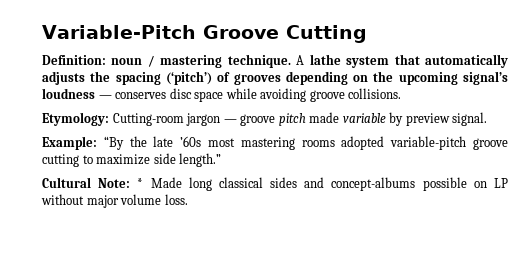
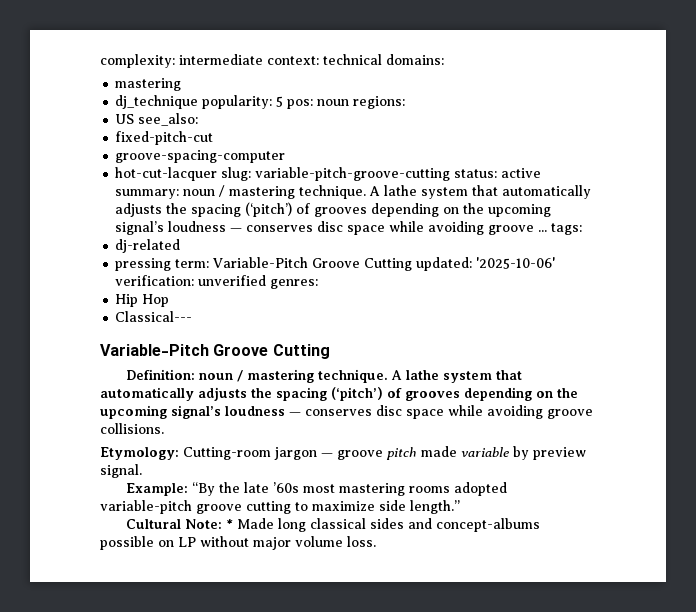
(42, 32) none -> [100,54,444,68] [115,78,182,91] [115,95,406,109] [115,113,199,126] [115,131,214,145] [115,150,286,163] [115,167,542,181] [115,185,592,199] [115,202,552,217] [115,221,583,235] [115,239,181,253] [115,257,556,271] [115,275,319,289] [115,294,170,307] [115,311,193,322] complexity: intermediate context: technical domains: // mastering // dj_technique popularity: 5 pos: noun regions: // US see_also: // fixed-pitch-cut // groove-spacing-computer // hot-cut-lacquer slug: variable-pitch-groove-cutting status: active summary: noun / mastering technique. A lathe system that automatically adjusts the spacing (‘pitch’) of grooves depending on the upcoming signal’s loudness — conserves disc space while avoiding groove ... tags: // dj-related // pressing term: Variable-Pitch Groove Cutting updated: '2025-10-06' verification: unverified genres: // Hip Hop // Classical--- //

